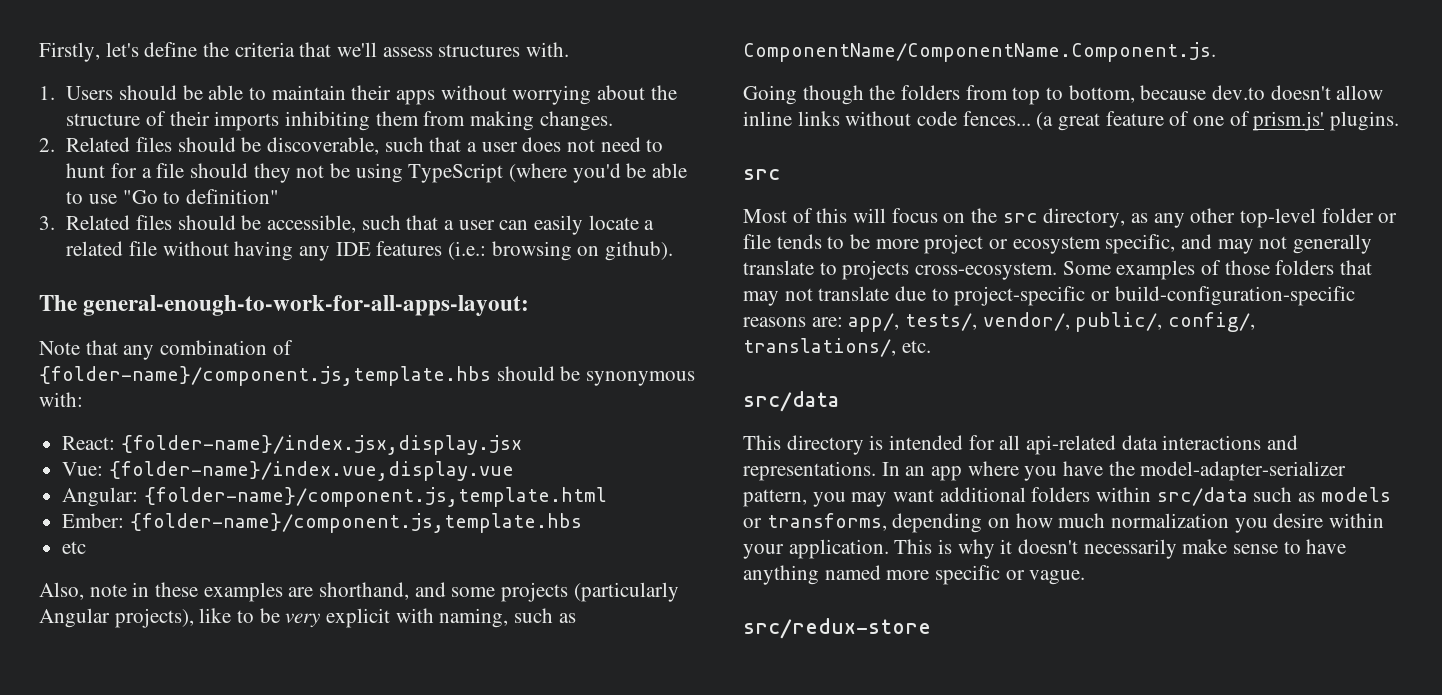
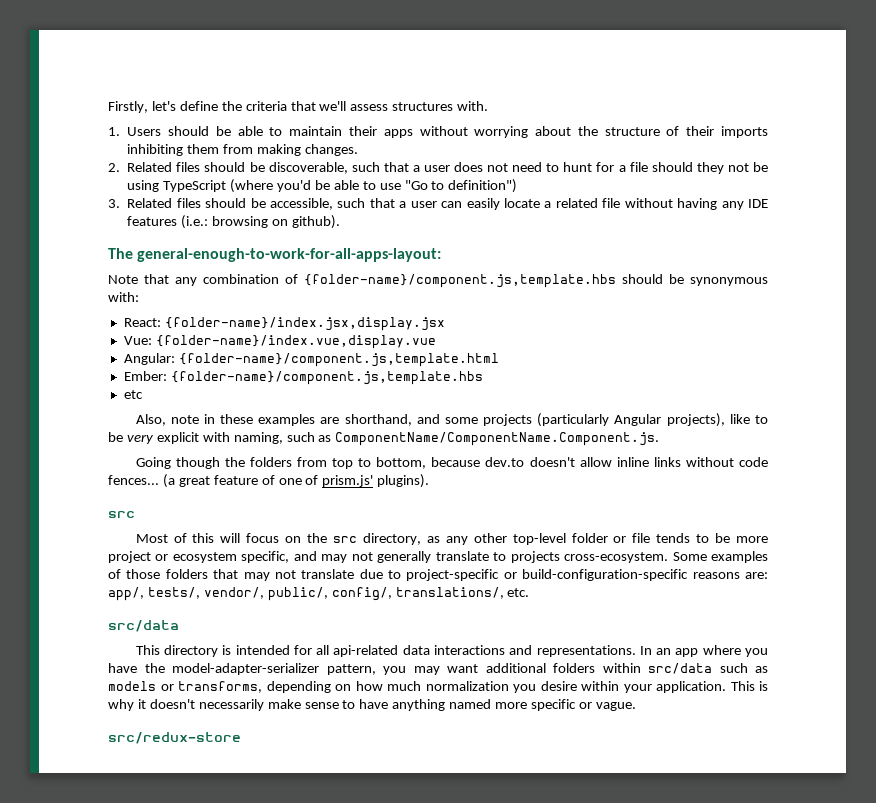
[186,189,280,204] definition" -> [448,179,518,193] definition")
[1330,111,1400,131] plugins. -> [377,474,430,488] plugins).

